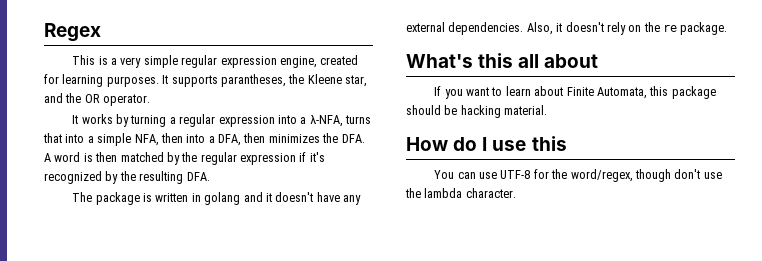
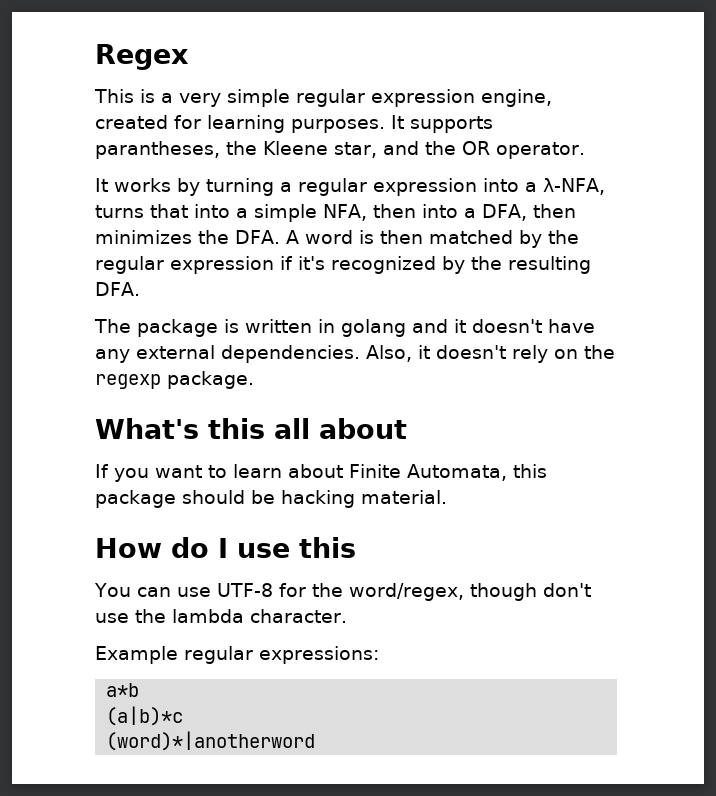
[663,25,677,32] re -> [95,374,161,389] regexp
(516, 193) none -> [95,646,379,664] [106,683,140,697] [106,706,184,726] [106,731,316,751] // Example regular expressions: // a*b // (a|b)*c // (word)*|anotherword

